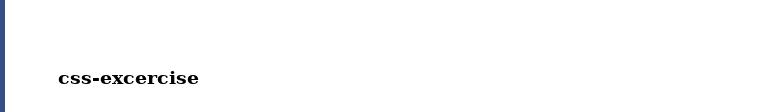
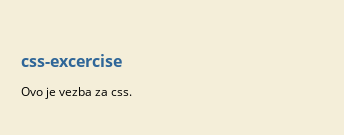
(199, 77) none -> [21,87,133,99] // Ovo je vezba za css.

